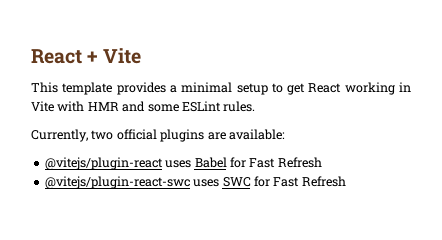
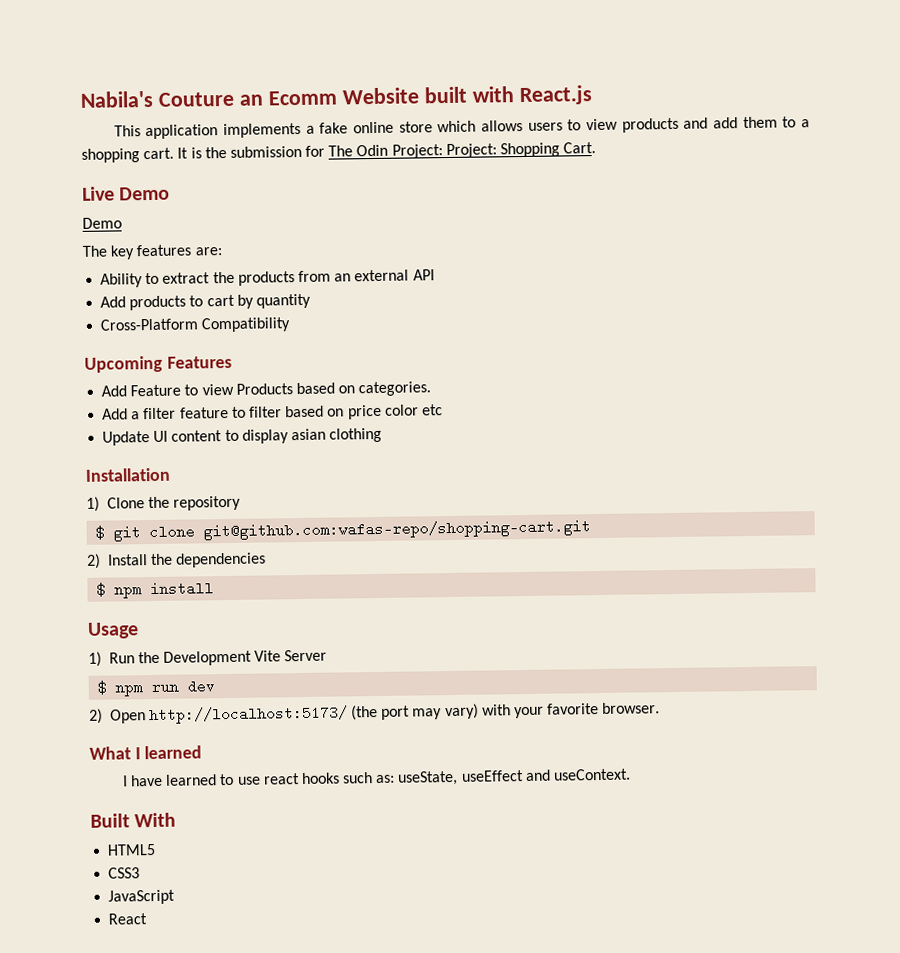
[31,48,141,64] [31,82,412,95] [31,101,256,112] [31,129,285,142] [44,157,322,170] [44,176,346,189] React + Vite // This template provides a minimal setup to get React working in Vite with HMR and some ESLint rules. // Currently, two official plugins are available: // @vitejs/plugin-react uses Babel for Fast Refresh // @vitejs/plugin-react-swc uses SWC for Fast Refresh -> [80,85,593,108] [113,116,810,140] [81,142,597,163] [82,186,171,201] [82,217,122,229] [82,244,223,260] [100,269,435,288] [100,293,311,311] [100,317,292,333] [84,355,232,373] [101,381,432,397] [102,404,443,420] [102,427,383,446] [85,467,171,482] [86,495,242,512] [95,519,592,542] [87,552,267,569] [96,581,215,599] [87,622,139,639] [88,649,328,667] [97,679,216,697] [89,702,661,725] [89,745,203,760] [121,768,632,787] [90,812,177,828] [107,843,157,856] [108,867,141,879] [108,889,176,905] [108,913,148,925] Nabila's Couture an Ecomm Website built with React.js // This application implements a fake online store which allows users to view products and add them to a shopping cart. It is the submission for The Odin Project: Project: Shopping Cart. // Live Demo // Demo // The key features are: // Ability to extract the products from an external API // Add products to cart by quantity // Cross-Platform Compatibility // Upcoming Features // Add Feature to view Products based on categories. // Add a filter feature to filter based on price color etc // Update UI content to display asian clothing // Installation // 1) Clone the repository // $ git clone git@github.com:wafas-repo/shopping-cart.git // 2) Install the dependencies // $ npm install // Usage // 1) Run the Development Vite Server // $ npm run dev // 2) Open http://localhost:5173/ (the port may vary) with your favorite browser. // What I learned // I have learned to use react hooks such as: useState, useEffect and useContext. // Built With // HTML5 // CSS3 // JavaScript // React

